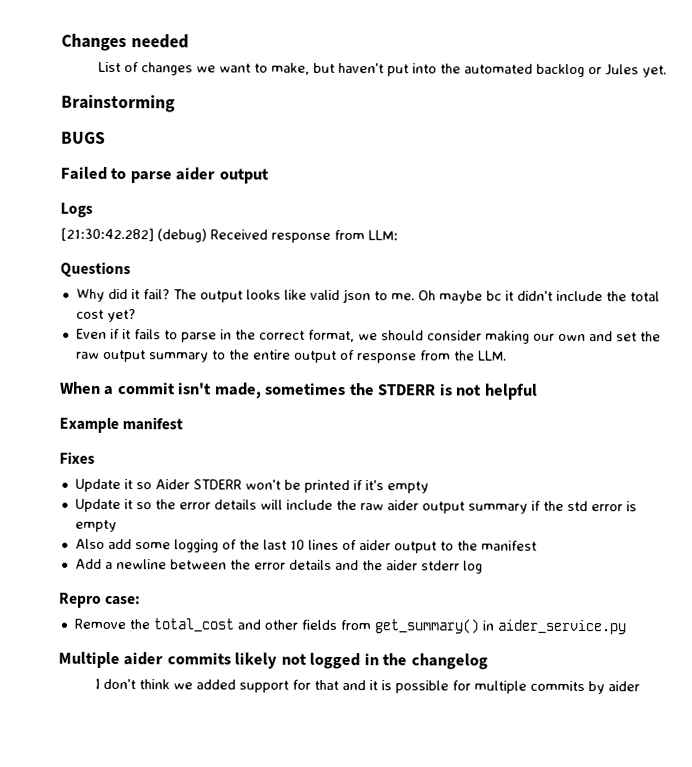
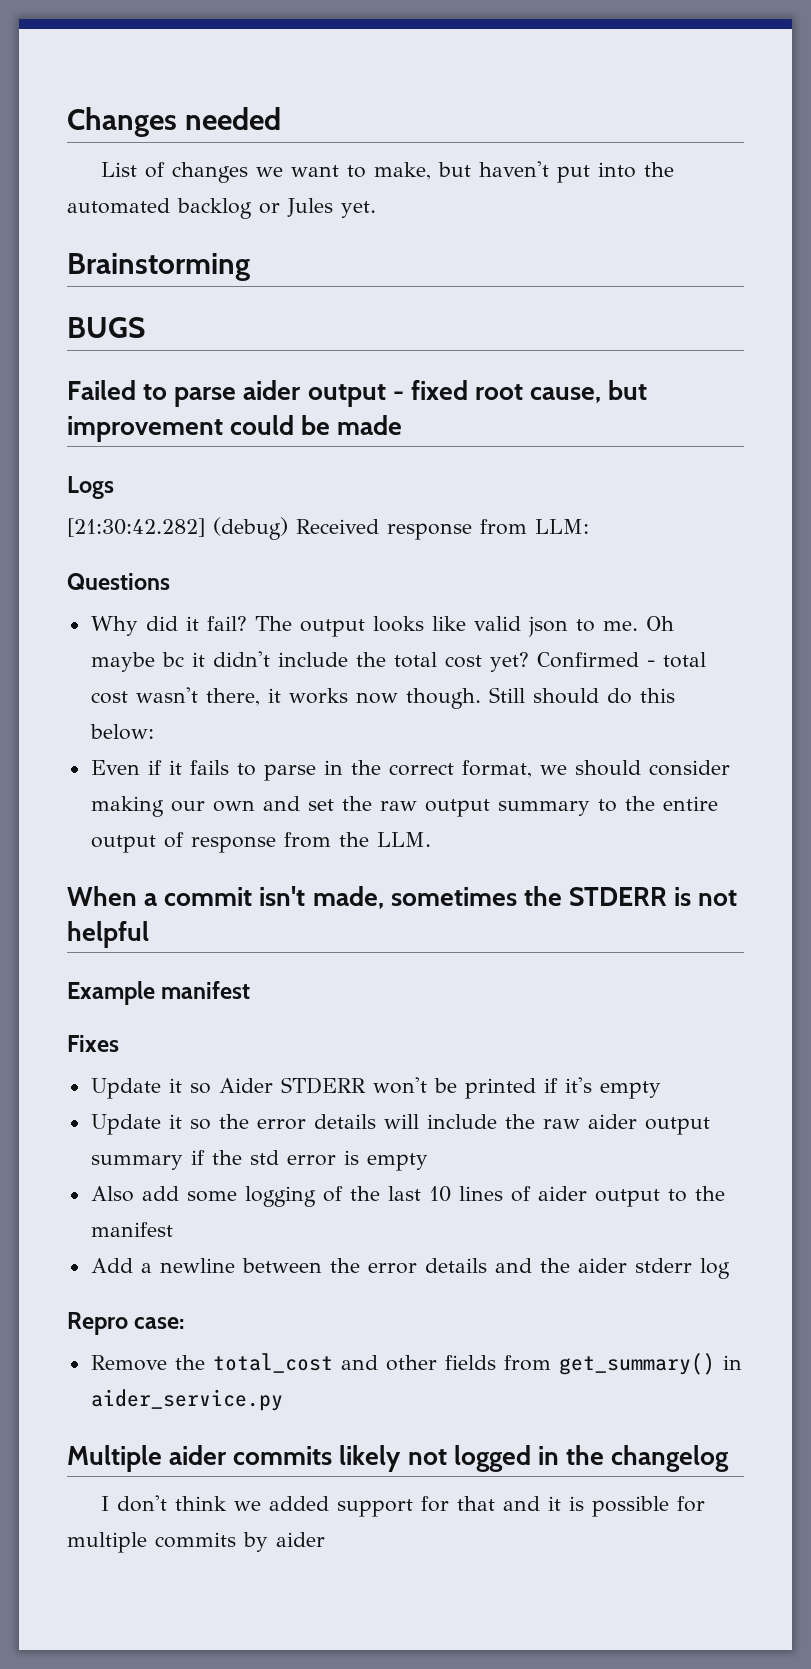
(269, 176) none -> [392,380,648,403] [67,415,403,442] - fixed root cause, but improvement could be made
(136, 315) none -> [536,652,706,668] [90,687,675,709] [89,724,154,740] Confirmed - total cost wasn't there, it works now though. Still should do this below:

